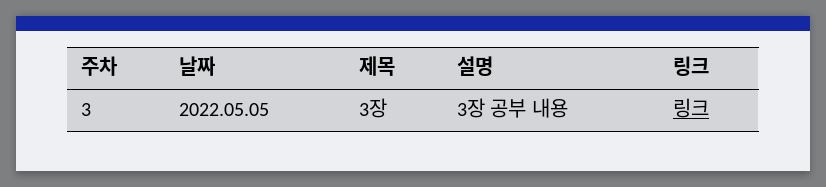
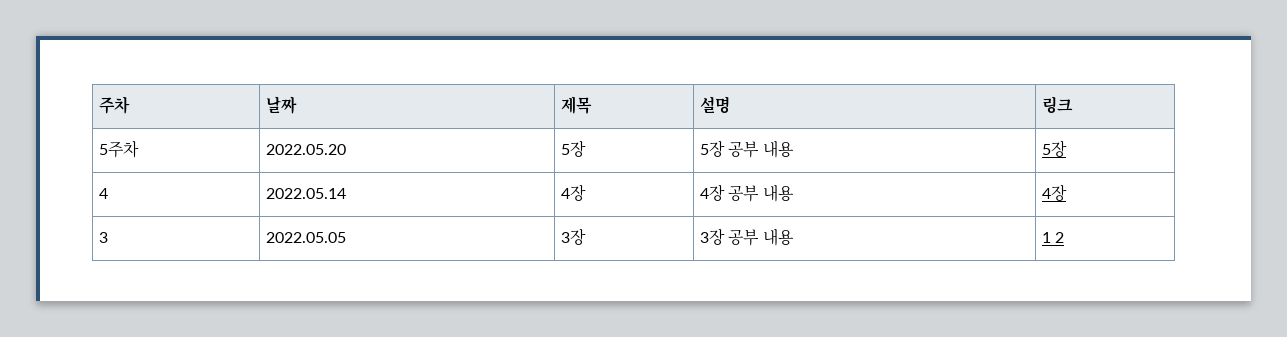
(709, 66) none -> [98,140,139,158] [265,144,346,155] [560,140,586,157] [699,140,794,158] [1041,140,1067,157] [98,188,108,199] [265,188,346,199] [560,184,586,201] [699,184,794,202] [1041,184,1067,201] // 5주차 | 2022.05.20 | 5장 | 5장 공부 내용 | 5장 // 4 | 2022.05.14 | 4장 | 4장 공부 내용 | 4장
[672,98,709,118] 링크 -> [1041,232,1065,243] 1 2

